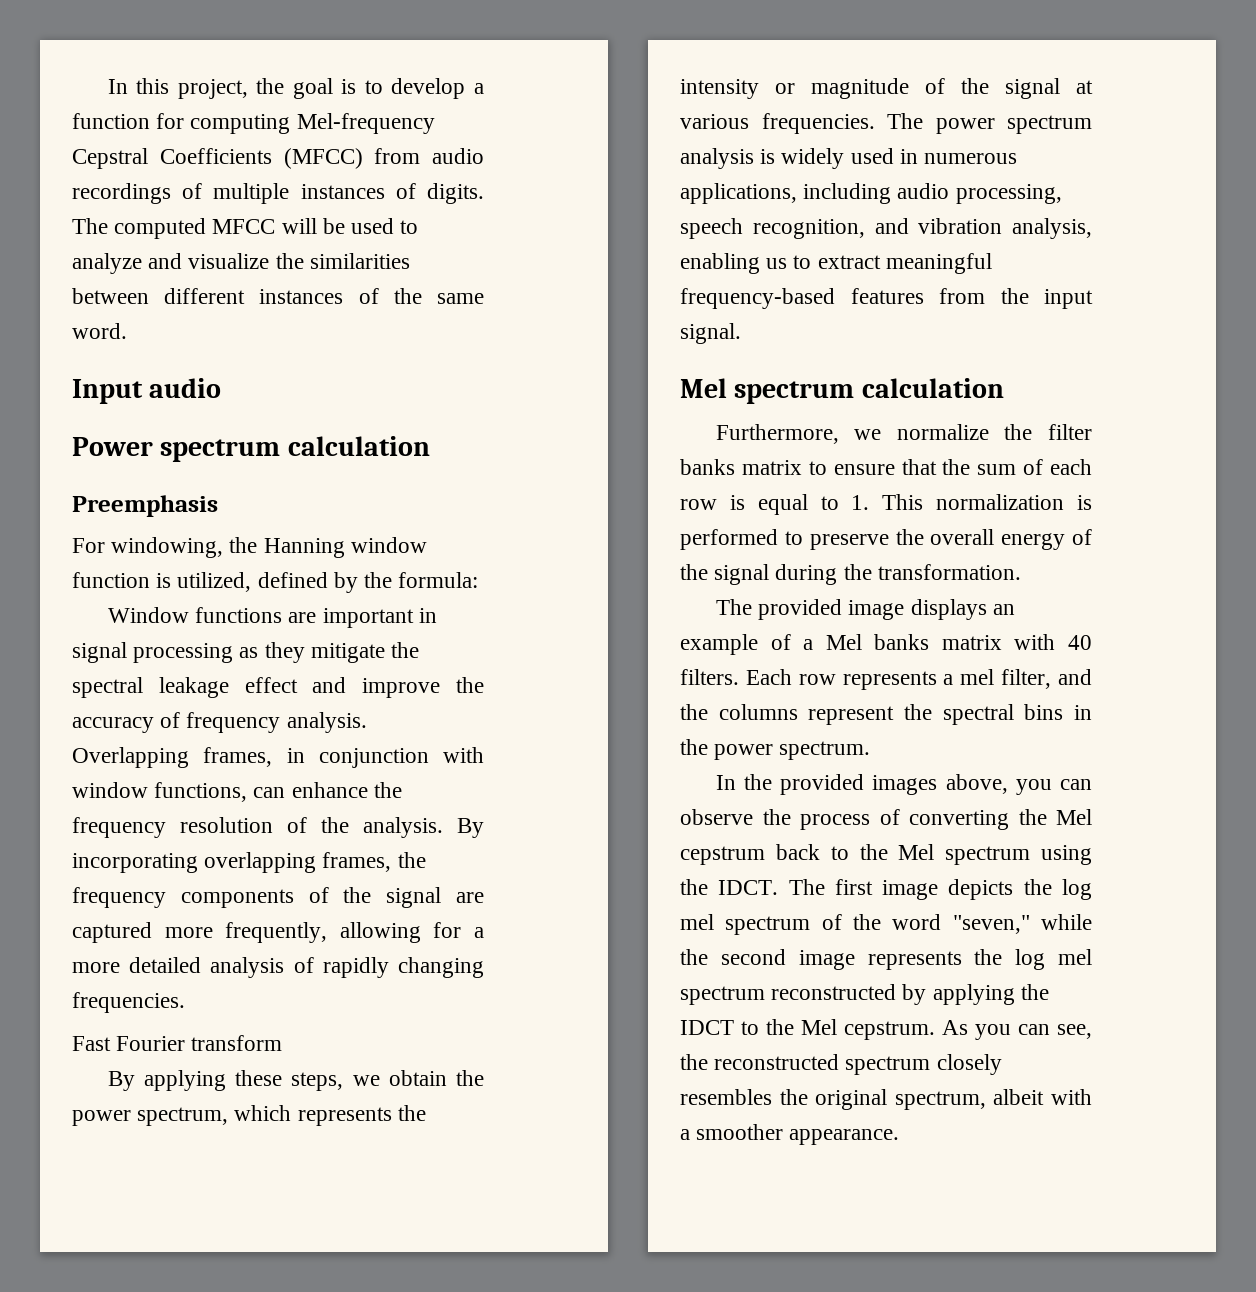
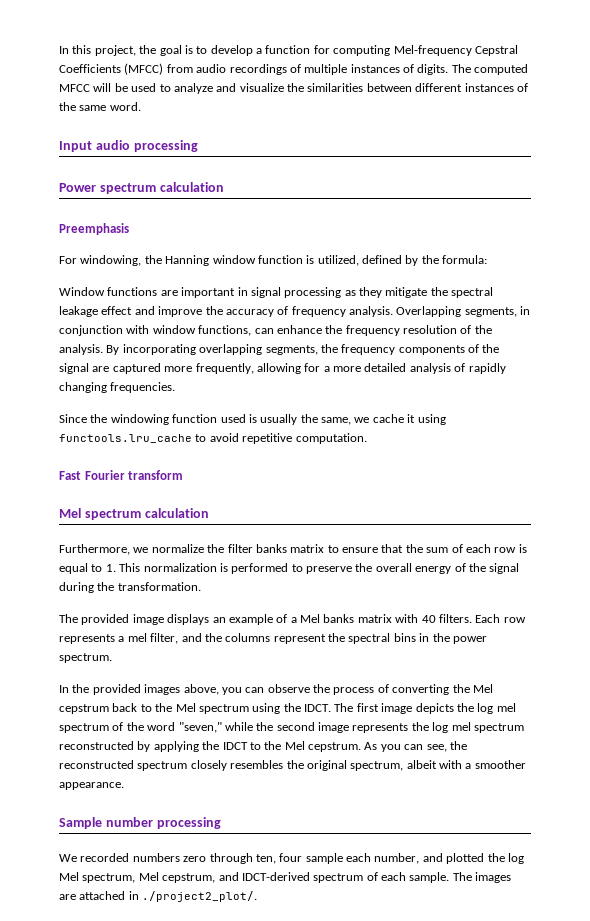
(222, 388) none -> [133,140,198,152] processing
[203,747,273,767] frames, -> [464,307,517,317] segments,
[322,852,392,872] frames, -> [265,345,318,355] segments,
[72,1035,283,1051] [107,1070,485,1091] [72,1105,426,1126] [680,78,1093,99] [680,113,1092,134] [680,148,1018,169] [680,183,1062,204] [680,218,1092,239] [680,253,992,274] [680,288,1093,309] [680,323,741,344] Fast Fourier transform // By applying these steps, we obtain the power spectrum, which represents the intensity or magnitude of the signal at various frequencies. The power spectrum analysis is widely used in numerous applications, including audio processing, speech recognition, and vibration analysis, enabling us to extract meaningful frequency-based features from the input signal. -> [59,414,446,425] [59,433,367,444] [59,470,184,480] Since the windowing function used is usually the same, we cache it using functools.lru_cache to avoid repetitive computation. // Fast Fourier transform
(900, 1137) none -> [59,817,221,829] [59,853,524,864] [59,872,512,883] [59,891,258,902] // Sample number processing // We recorded numbers zero through ten, four sample each number, and plotted the log Mel spectrum, Mel cepstrum, and IDCT-derived spectrum of each sample. The images are attached in ./project2_plot/.

